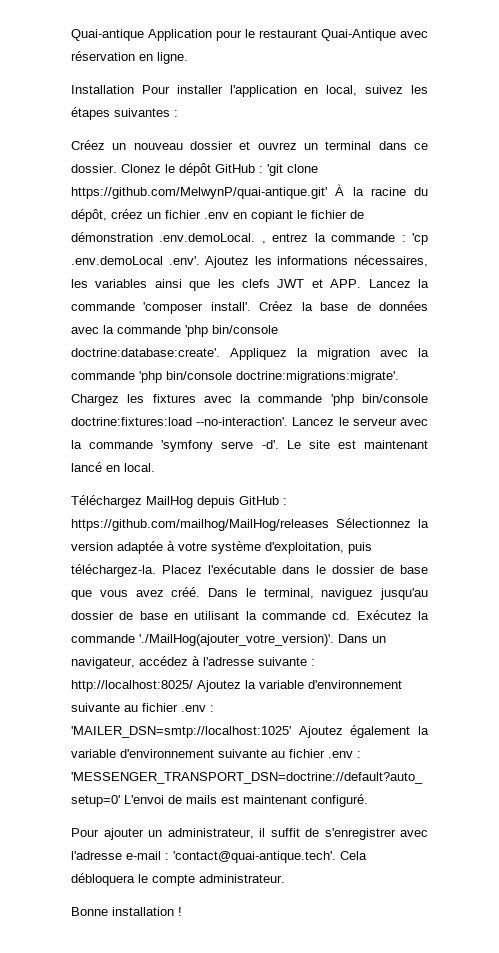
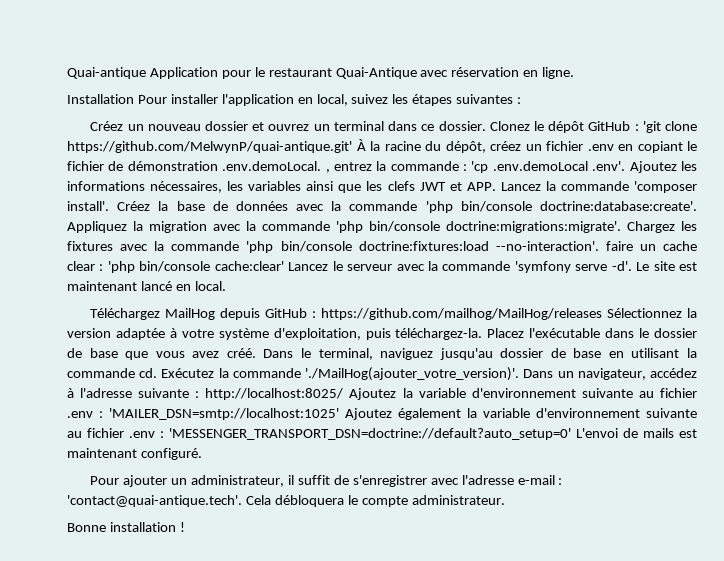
(289, 421) none -> [605,241,698,251] [67,261,284,273] faire un cache clear : 'php bin/console cache:clear'

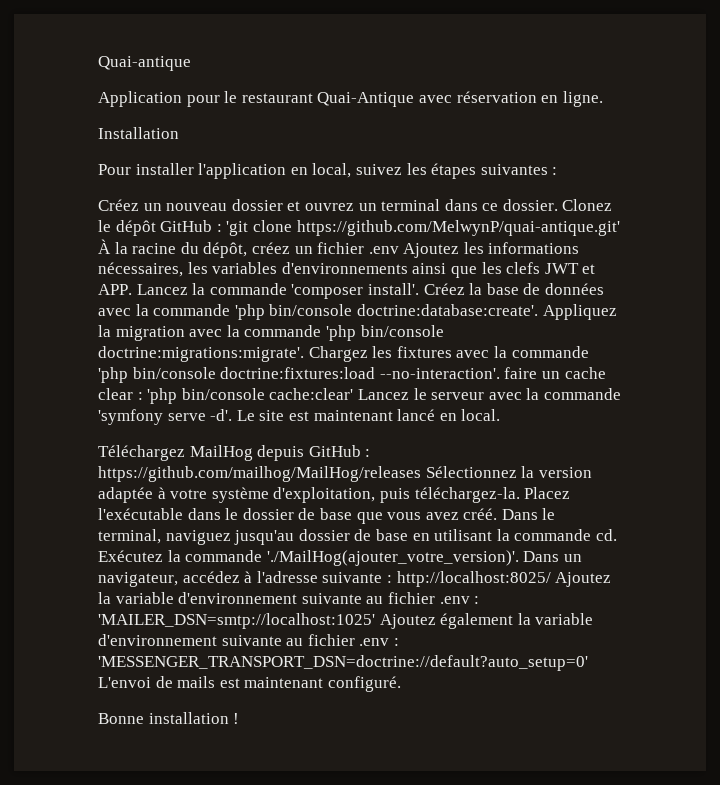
(146, 73) none -> (191, 63) //
(134, 99) none -> (179, 133) //
[618,141,697,153] [67,161,626,173] en copiant le fichier de démonstration .env.demoLocal. , entrez la commande : 'cp .env.demoLocal .env'. -> (399, 250) none
(302, 186) none -> [281,262,408,274] d'environnements
[90,475,563,487] [67,495,505,507] // Pour ajouter un administrateur, il suffit de s'enregistrer avec l'adresse e-mail : 'contact@quai-antique.tech'. Cela débloquera le compte administrateur. -> (401, 684) none

